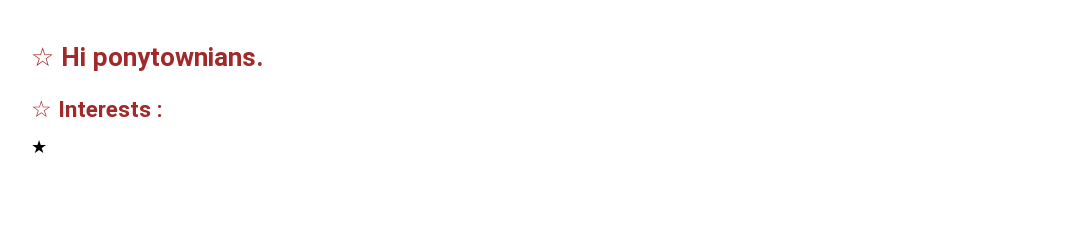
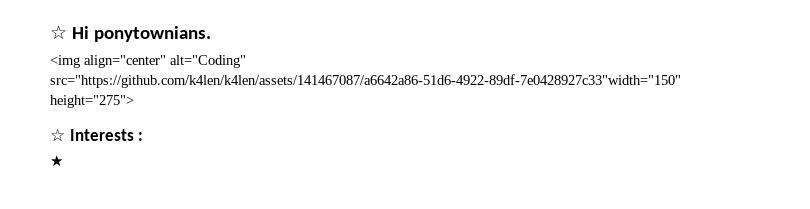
(264, 59) none -> [50,55,246,68] [50,74,681,88] [50,95,134,108] // <img align="center" alt="Coding" src="https://github.com/k4len/k4len/assets/141467087/a6642a86-51d6-4922-89df-7e0428927c33"width="150" height="275">

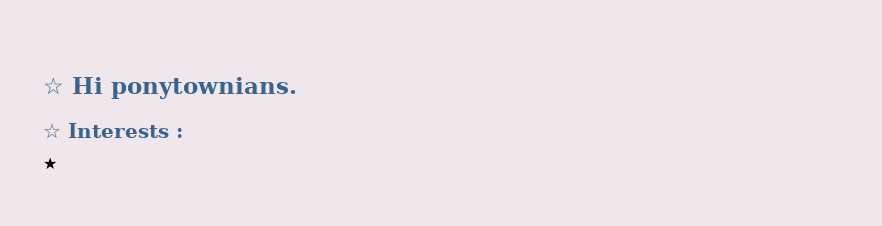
[50,55,246,68] [50,74,681,88] [50,95,134,108] // <img align="center" alt="Coding" src="https://github.com/k4len/k4len/assets/141467087/a6642a86-51d6-4922-89df-7e0428927c33"width="150" height="275"> -> (297, 88) none

